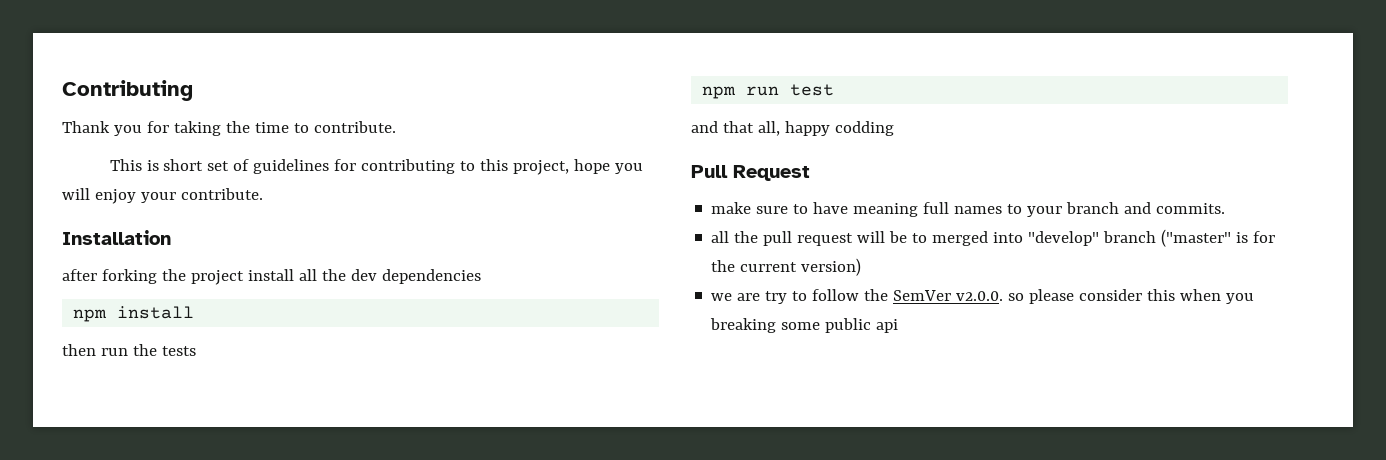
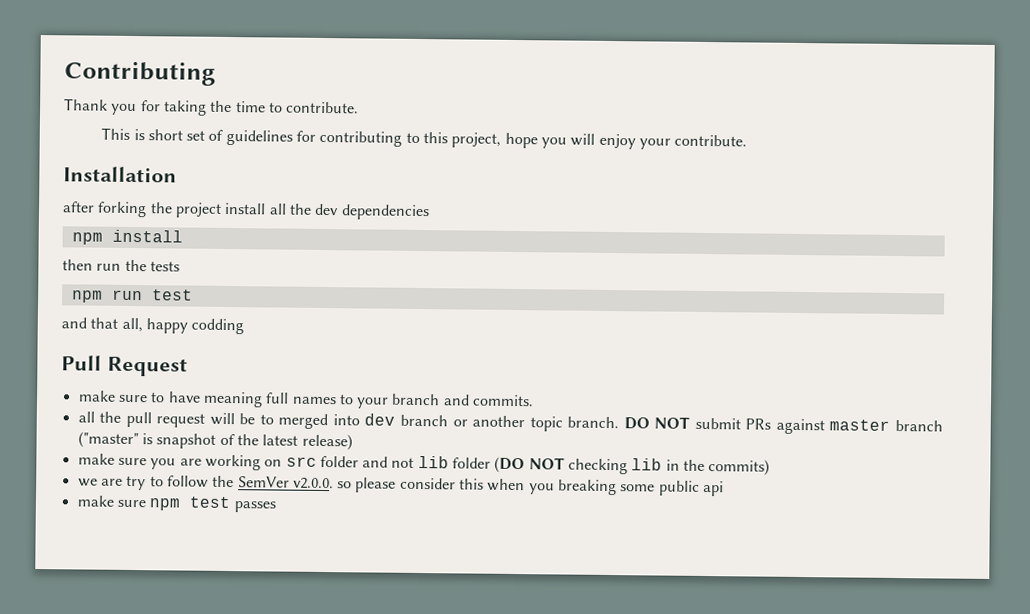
[1028,229,1276,247] [711,258,862,276] "develop" branch ("master" is for the current version) -> [364,413,943,435] [77,431,353,451] [77,453,771,476] dev branch or another topic branch. DO NOT submit PRs against master branch ("master" is snapshot of the latest release) // make sure you are working on src folder and not lib folder (DO NOT checking lib in the commits)
(899, 326) none -> [76,495,276,513] // make sure npm test passes

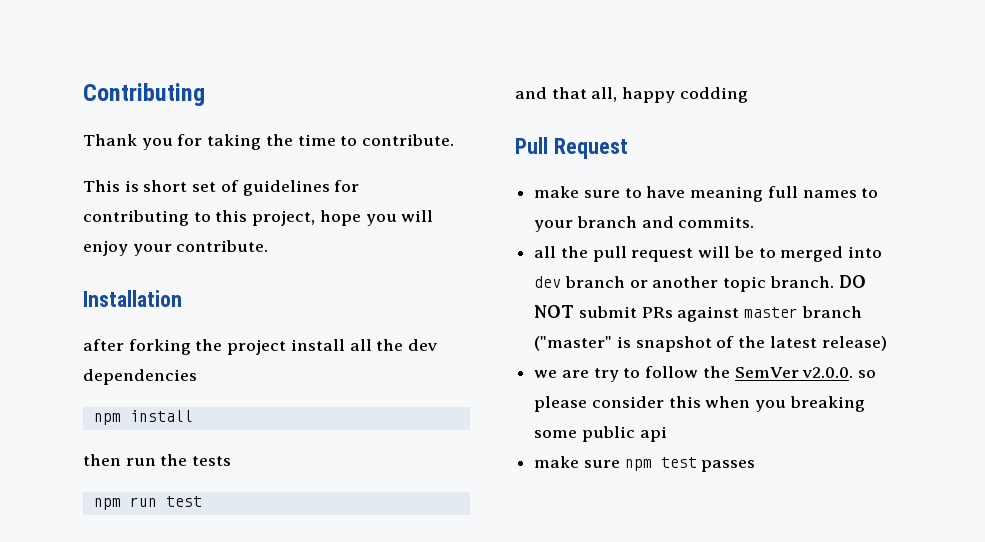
[77,453,771,476] // make sure you are working on src folder and not lib folder (DO NOT checking lib in the commits) -> (887, 343) none

